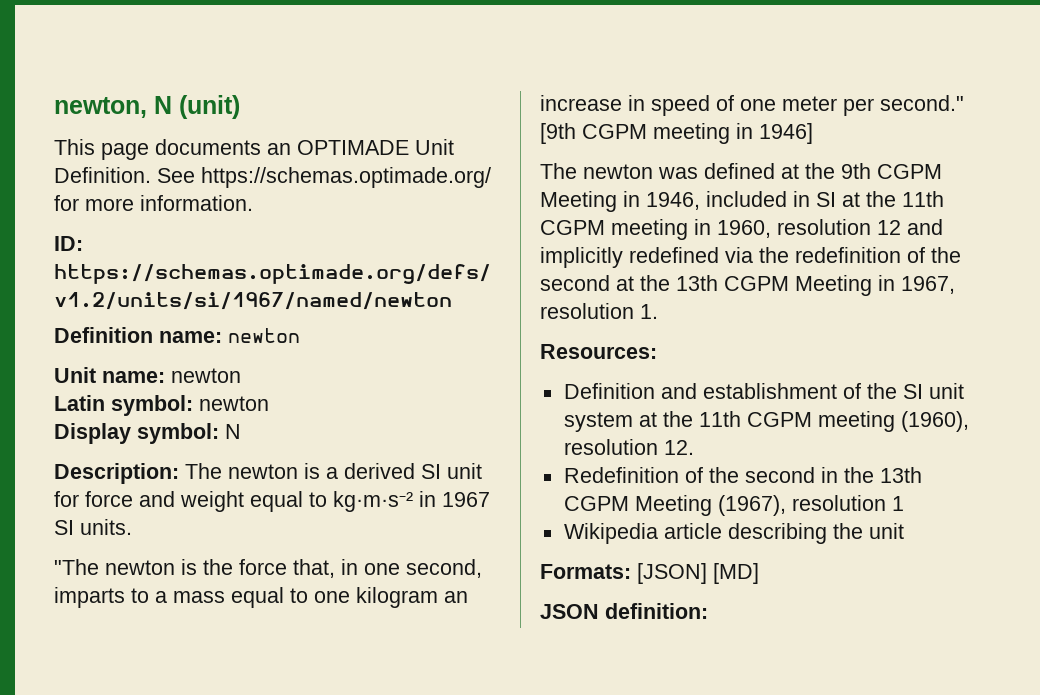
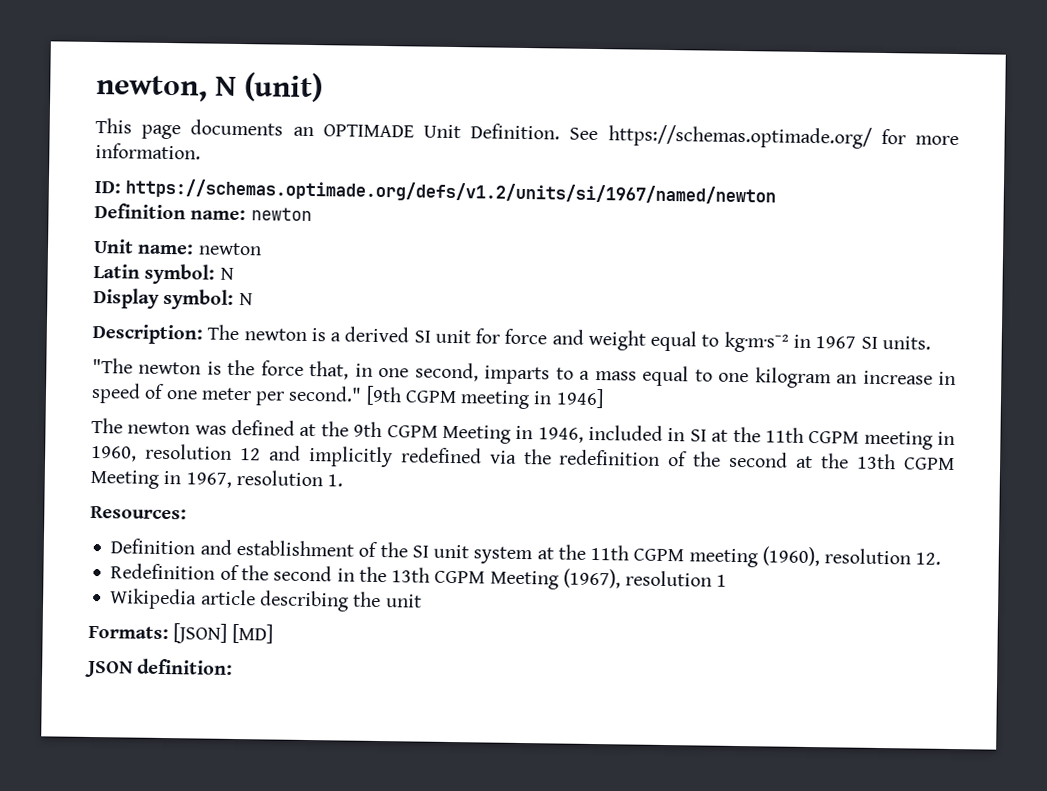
[199,396,269,411] newton -> [219,267,234,280] N

